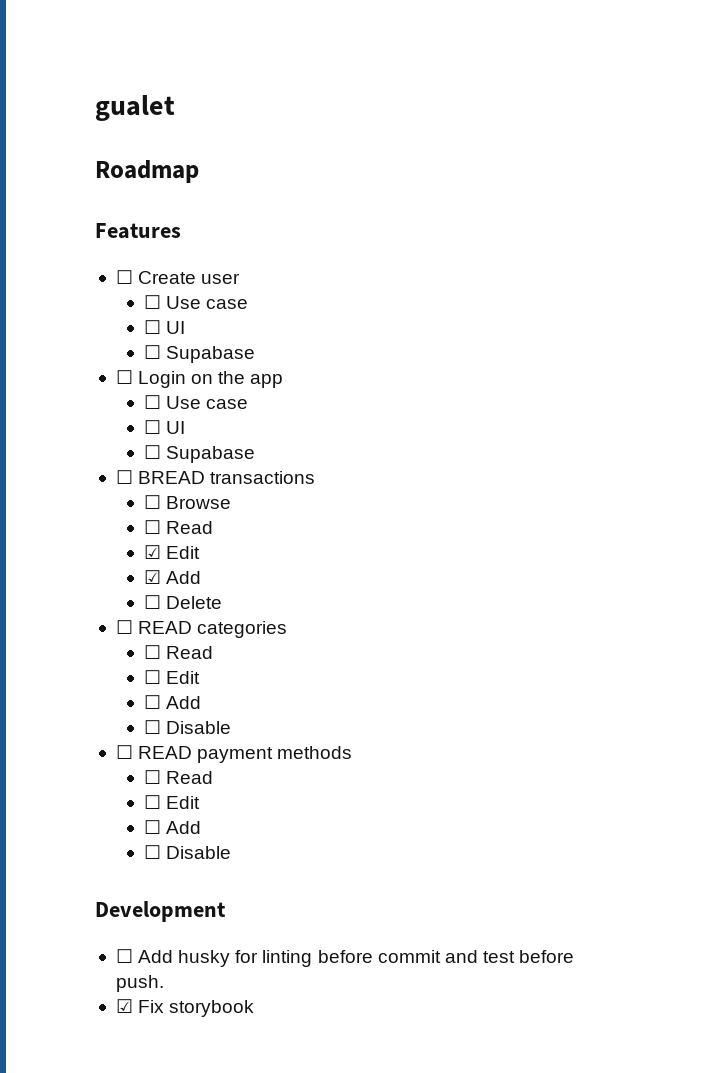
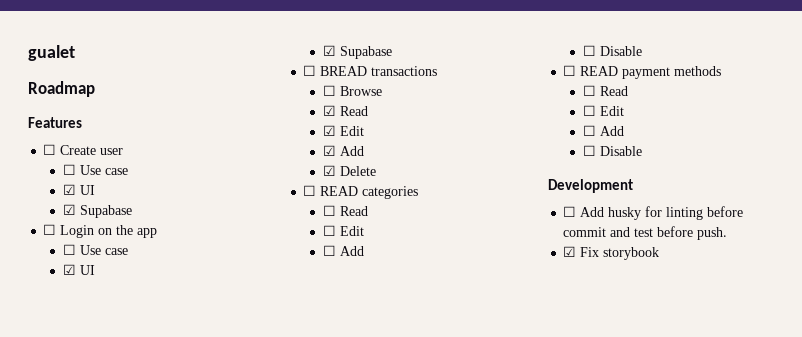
[143,320,185,334] [143,345,161,359] ☐ UI // ☐ -> [62,184,95,195] [62,204,76,215] ☑ UI // ☑
[143,420,185,434] [143,445,161,459] ☐ UI // ☐ -> [62,264,95,275] [322,45,336,56] ☑ UI // ☑
[143,520,161,534] ☐ -> [322,105,336,116] ☑
[143,595,161,609] ☐ -> [322,165,336,176] ☑

